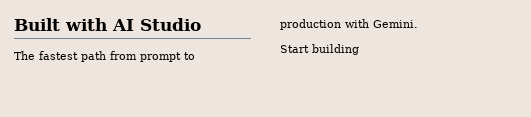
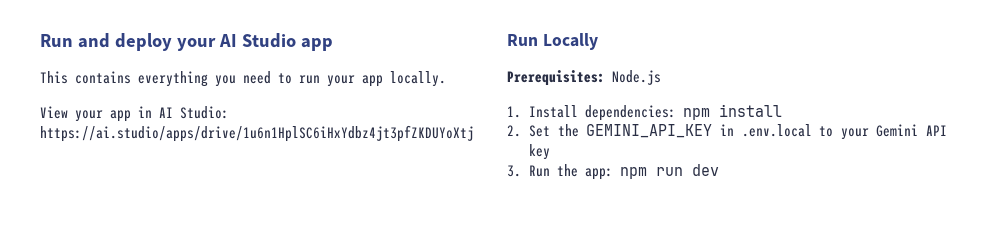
[14,18,201,31] [14,51,195,62] [280,19,418,30] [280,44,359,55] Built with AI Studio // The fastest path from prompt to production with Gemini. // Start building -> [40,33,333,51] [40,71,446,87] [40,106,229,122] [40,125,474,142] [507,33,598,50] [507,70,661,86] [507,104,783,121] [507,124,947,140] [529,144,551,160] [507,164,720,180] Run and deploy your AI Studio app // This contains everything you need to run your app locally. // View your app in AI Studio: https://ai.studio/apps/drive/1u6n1HplSC6iHxYdbz4jt3pfZKDUYoXtj // Run Locally // Prerequisites: Node.js // 1. Install dependencies: npm install // 2. Set the GEMINI_API_KEY in .env.local to your Gemini API key // 3. Run the app: npm run dev

